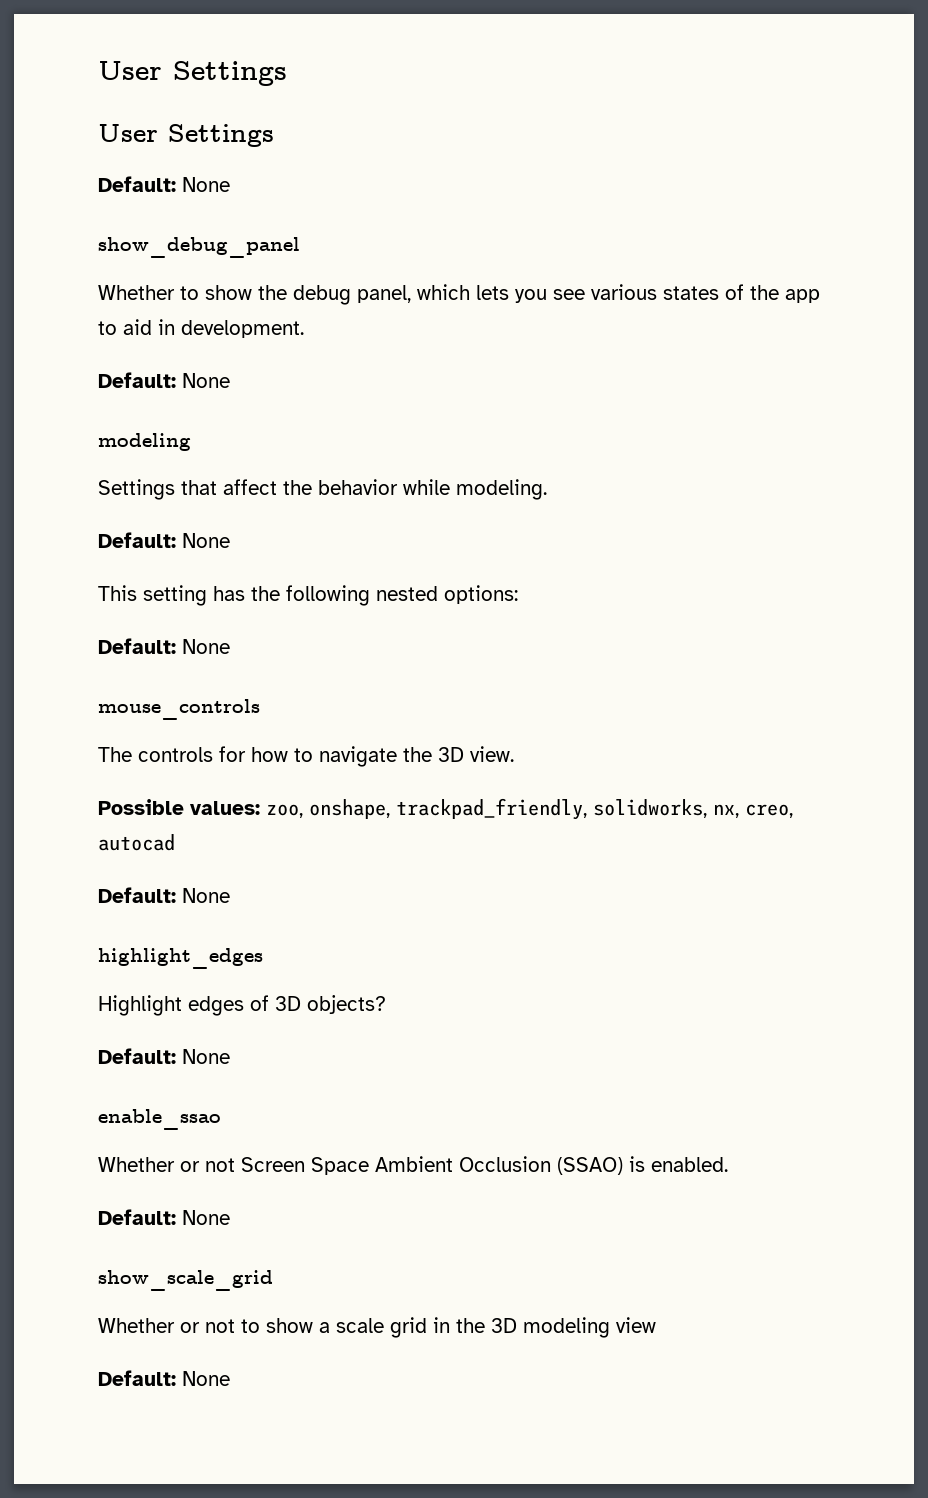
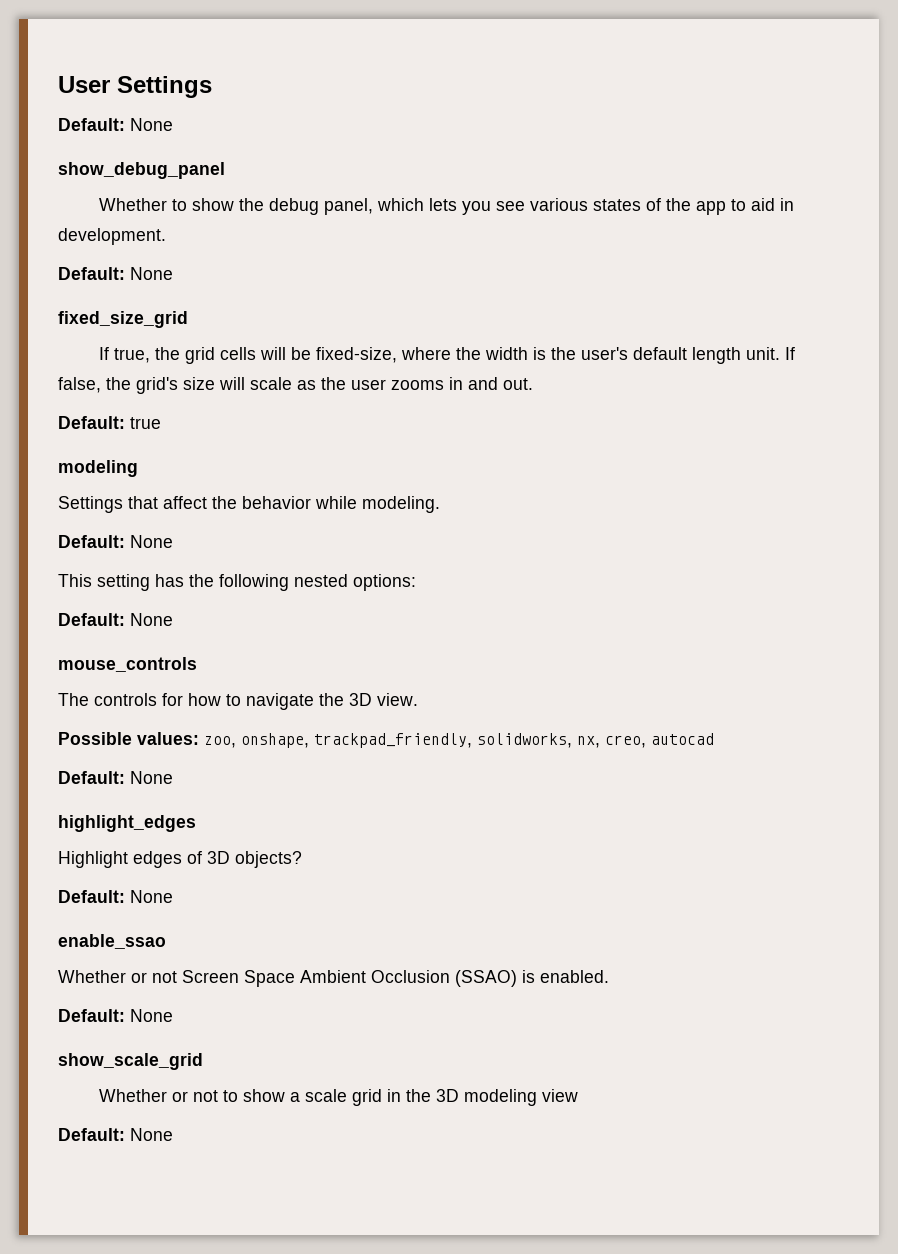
[98,61,287,86] [98,124,274,147] User Settings // User Settings -> [58,76,212,98] User Settings
(230, 380) none -> [58,311,188,328] [99,347,796,364] [58,377,533,394] [58,416,161,429] // fixed_size_grid // If true, the grid cells will be fixed-size, where the width is the user's default length unit. If false, the grid's size will scale as the user zooms in and out. // Default: true

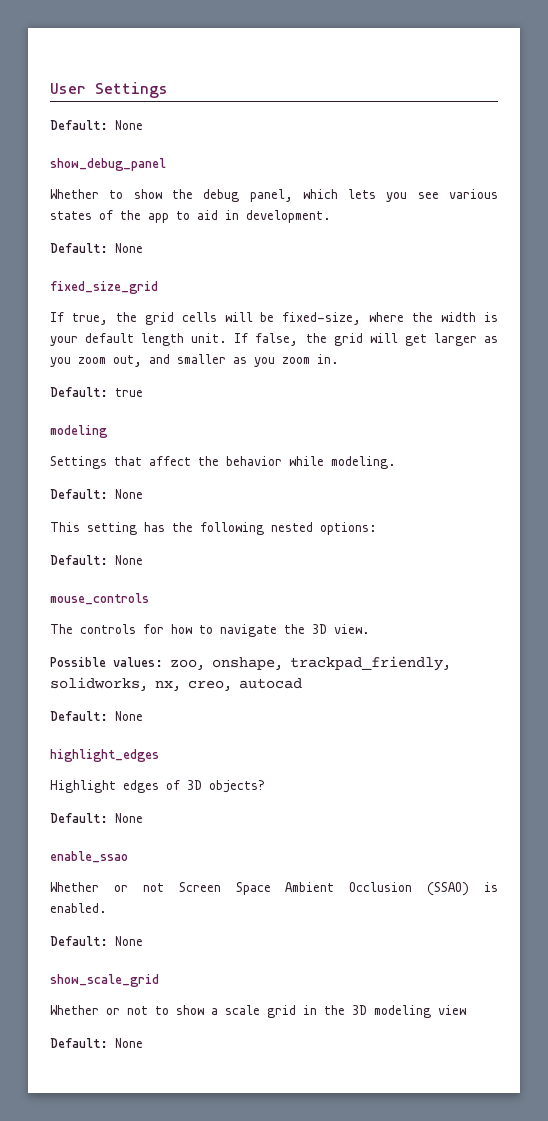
[551,347,629,360] the user's -> [50,336,78,346] your
[136,377,533,394] grid's size will scale as the user zooms in and out. -> [333,333,498,346] [50,354,339,367] grid will get larger as you zoom out, and smaller as you zoom in.

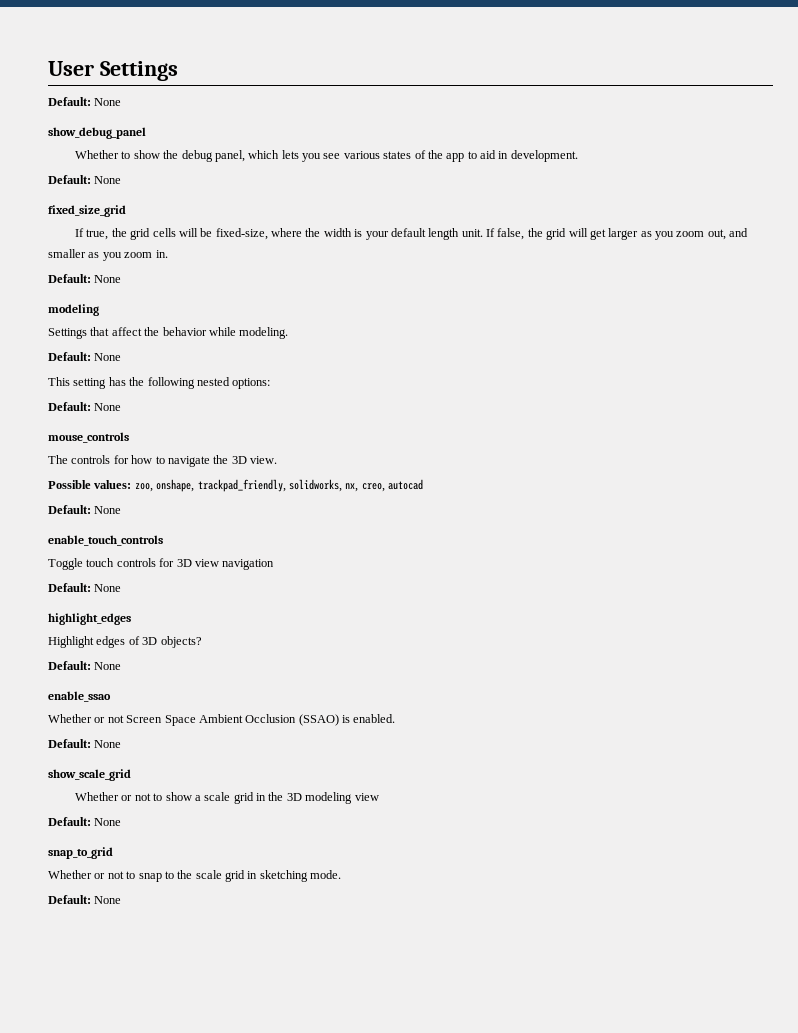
[50,387,143,397] Default: true -> [48,274,122,283] Default: None
(143, 716) none -> [48,535,163,546] [48,558,275,570] [48,583,122,592] // enable_touch_controls // Toggle touch controls for 3D view navigation // Default: None
(143, 1043) none -> [48,847,113,859] [48,870,342,882] [48,895,122,904] // snap_to_grid // Whether or not to snap to the scale grid in sketching mode. // Default: None

